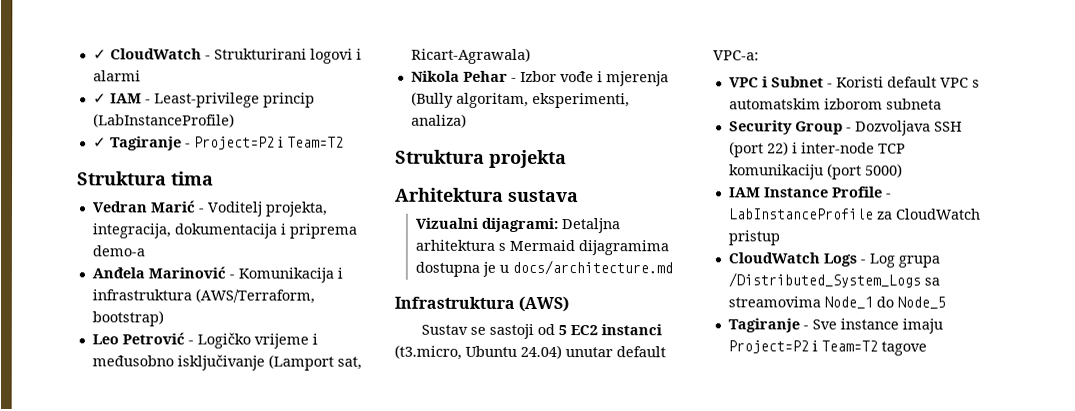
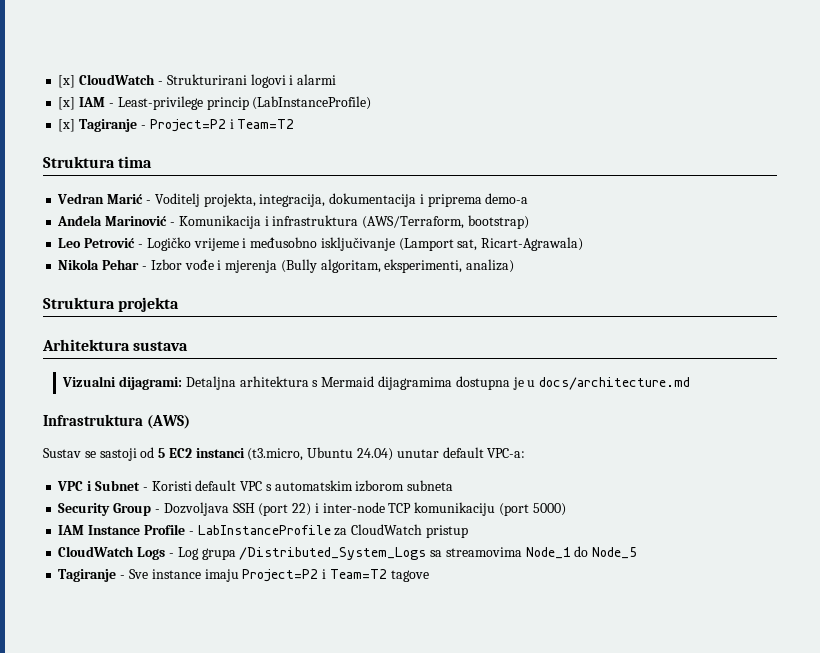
[92,49,107,60] ✓ -> [58,75,76,88] [x]
[92,93,107,104] ✓ -> [58,97,76,110] [x]
[92,137,107,148] ✓ -> [58,119,76,132] [x]

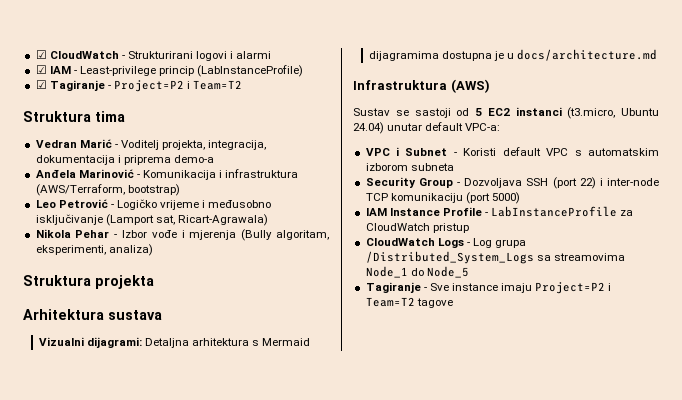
[58,75,76,88] [x] -> [35,50,47,59] ☑
[58,97,76,110] [x] -> [35,65,47,74] ☑
[58,119,76,132] [x] -> [35,80,47,89] ☑

